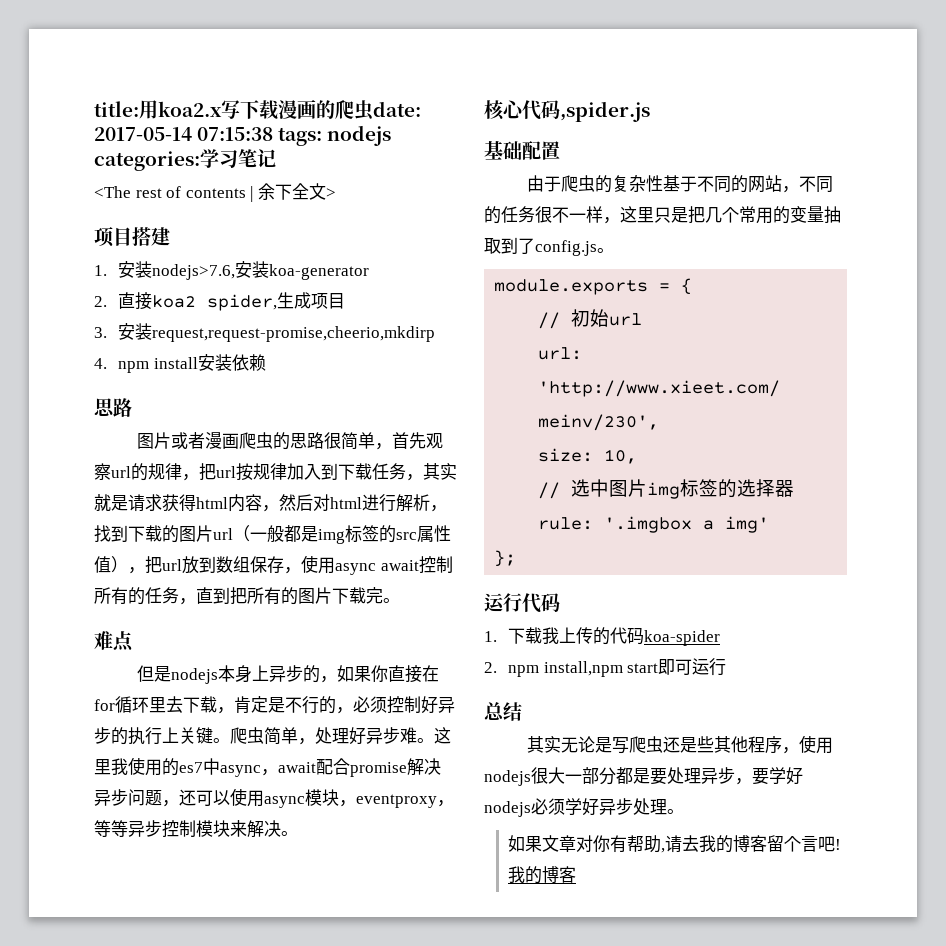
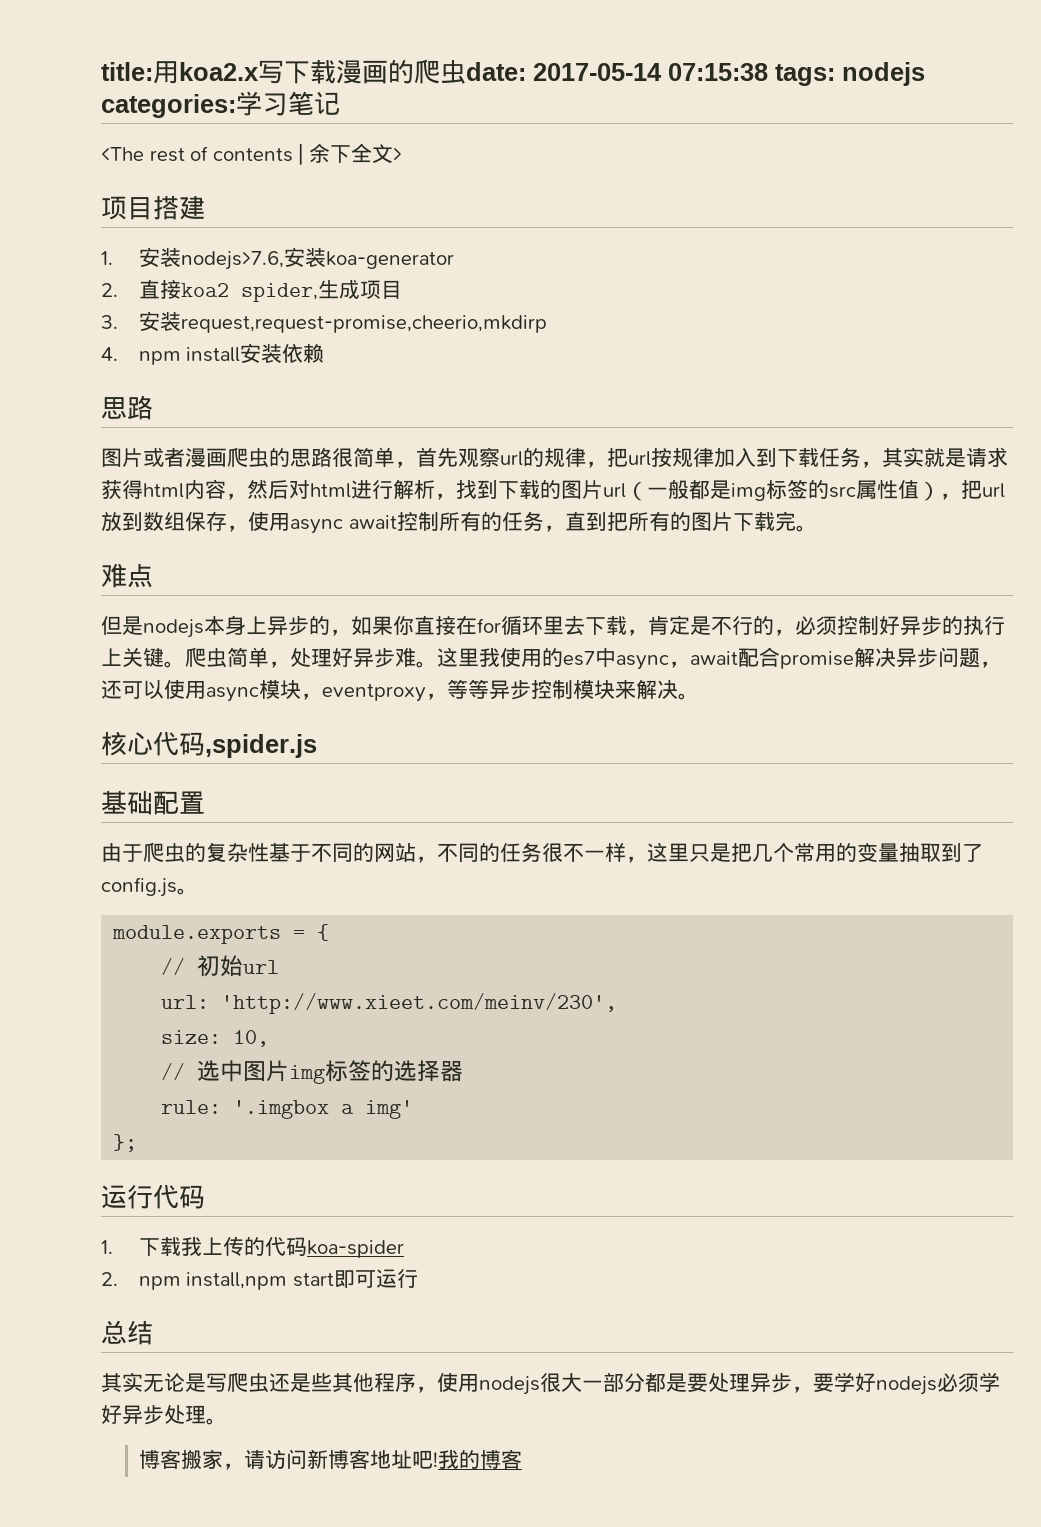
[507,835,818,853] 如果文章对你有帮助,请去我的博客留个言 -> [138,1449,412,1470] 博客搬家，请访问新博客地址

